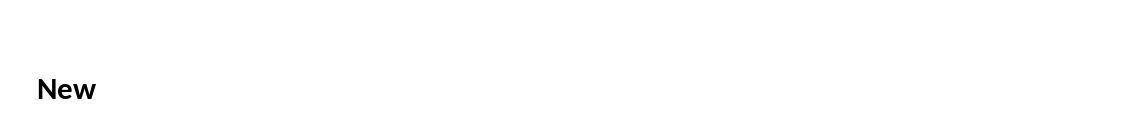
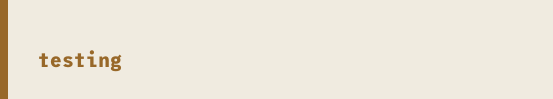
[37,79,96,99] New -> [38,50,122,72] testing

